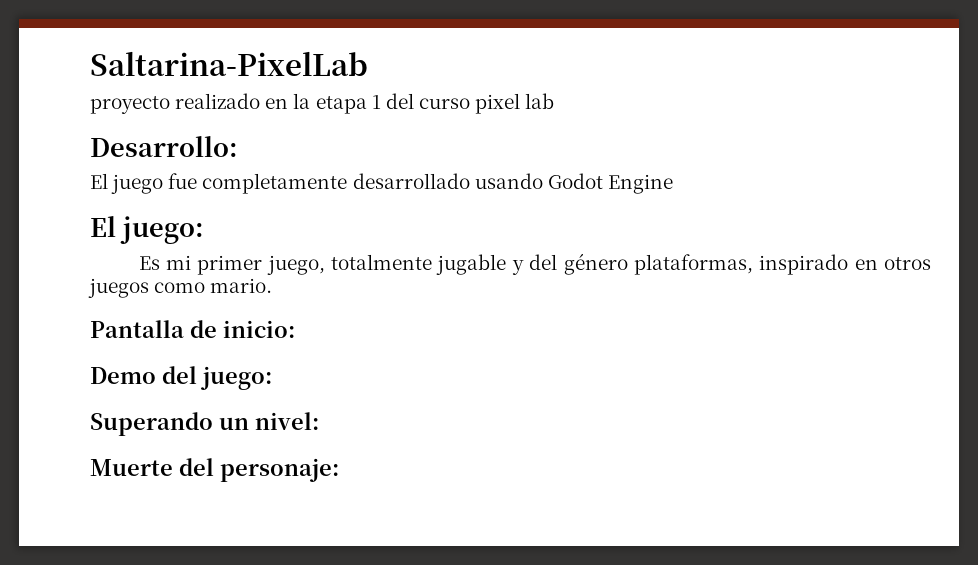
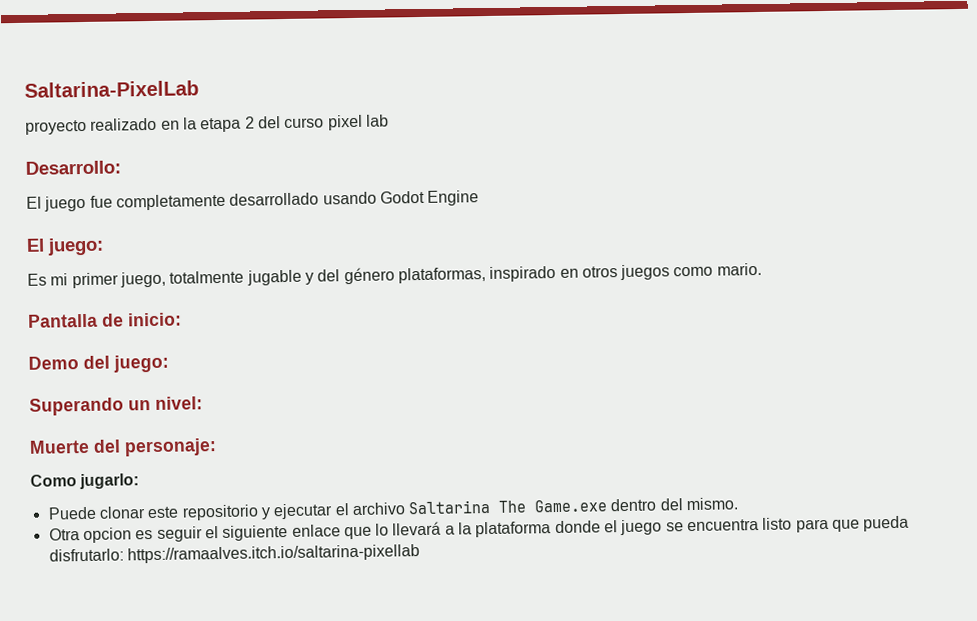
[371,95,381,109] 1 -> [244,116,255,129] 2
(339, 470) none -> [30,473,140,490] [47,497,739,521] [48,515,910,544] [48,544,420,564] // Como jugarlo: // Puede clonar este repositorio y ejecutar el archivo Saltarina The Game.exe dentro del mismo. // Otra opcion es seguir el siguiente enlace que lo llevará a la plataforma donde el juego se encuentra listo para que pueda disfrutarlo: https://ramaalves.itch.io/saltarina-pixellab

